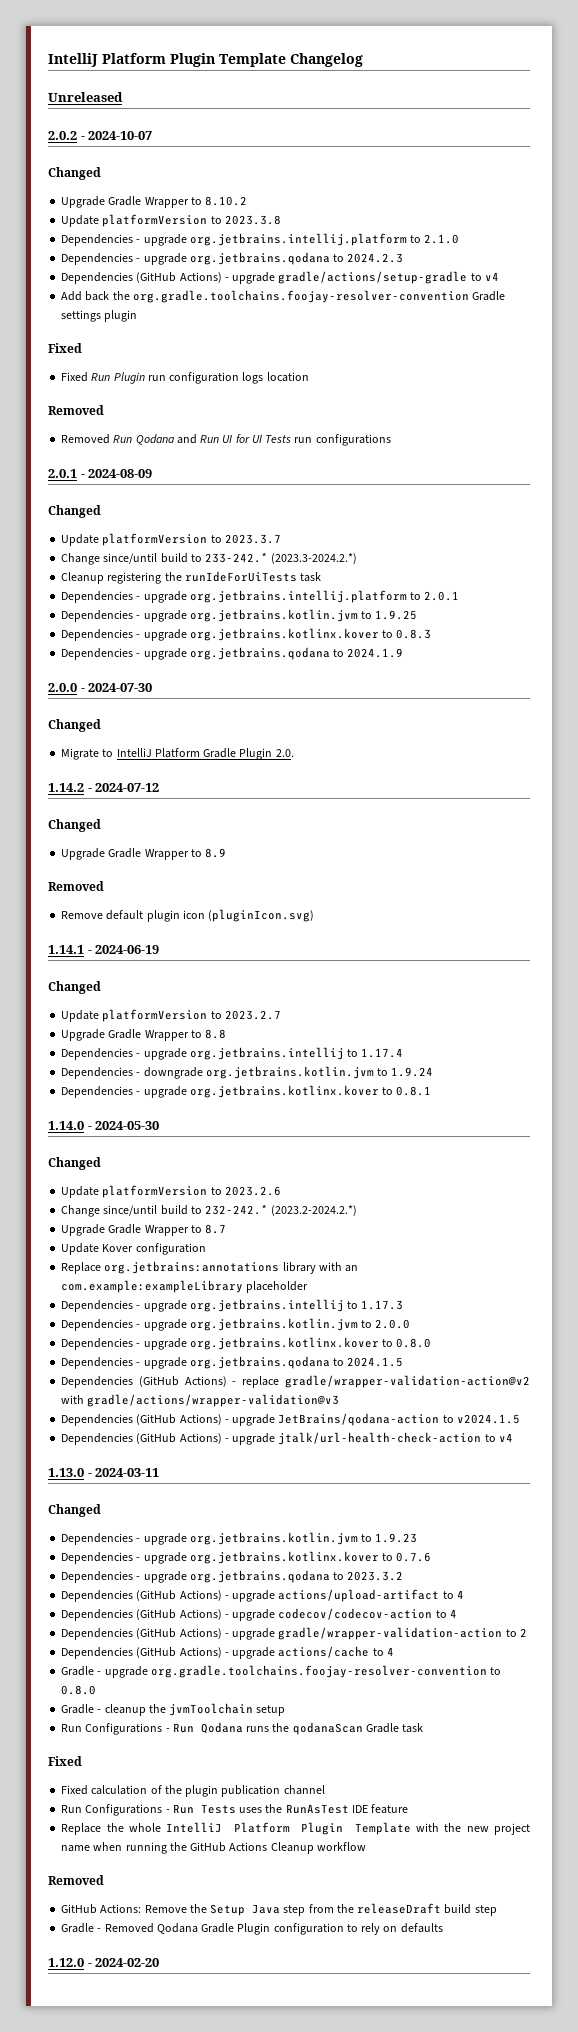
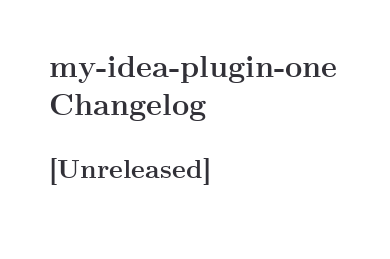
[48,53,363,67] [48,92,123,102] [48,131,153,140] [48,167,101,180] [61,196,248,208] [61,214,281,227] [61,233,460,246] [61,252,404,265] [61,271,499,284] [61,290,506,303] [61,310,138,322] [48,343,82,353] [61,372,309,384] [48,405,104,415] [61,434,391,446] [48,469,153,478] [48,505,101,518] [61,533,281,546] [61,552,358,565] [61,571,322,584] [61,590,460,603] [61,609,418,622] [61,628,432,641] [61,647,404,660] [48,683,153,692] [48,719,101,732] [61,748,294,760] [48,783,160,792] [48,819,101,832] [61,848,227,860] [48,881,104,891] [61,909,315,922] [48,945,160,954] [48,981,101,994] [61,1009,281,1022] [61,1029,227,1041] [61,1047,404,1060] [61,1066,434,1079] [61,1085,432,1098] [48,1121,160,1130] [48,1157,101,1170] [61,1185,281,1198] [61,1204,358,1217] [61,1224,227,1236] [61,1243,206,1255] [61,1261,359,1274] [61,1280,309,1293] [61,1299,404,1312] [61,1318,411,1331] [61,1337,432,1350] [61,1356,404,1369] [61,1375,530,1388] [61,1394,340,1407] [61,1413,520,1426] [61,1432,513,1445] [48,1468,160,1477] [48,1504,101,1517] [61,1532,418,1545] [61,1551,432,1564] [61,1570,404,1583] [61,1589,464,1602] [61,1608,457,1621] [61,1627,527,1640] [61,1646,394,1659] [61,1665,502,1678] [61,1685,97,1695] [61,1703,286,1716] [61,1722,424,1735] [48,1756,82,1766] [61,1785,325,1797] [61,1804,409,1816] [61,1822,530,1835] [61,1842,366,1854] [48,1875,104,1885] [61,1903,497,1916] [61,1923,443,1935] [48,1958,160,1967] IntelliJ Platform Plugin Template Changelog // Unreleased // 2.0.2 - 2024-10-07 // Changed // Upgrade Gradle Wrapper to 8.10.2 // Update platformVersion to 2023.3.8 // Dependencies - upgrade org.jetbrains.intellij.platform to 2.1.0 // Dependencies - upgrade org.jetbrains.qodana to 2024.2.3 // Dependencies (GitHub Actions) - upgrade gradle/actions/setup-gradle to v4 // Add back the org.gradle.toolchains.foojay-resolver-convention Gradle settings plugin // Fixed // Fixed Run Plugin run configuration logs location // Removed // Removed Run Qodana and Run UI for UI Tests run configurations // 2.0.1 - 2024-08-09 // Changed // Update platformVersion to 2023.3.7 // Change since/until build to 233-242.* (2023.3-2024.2.*) // Cleanup registering the runIdeForUiTests task // Dependencies - upgrade org.jetbrains.intellij.platform to 2.0.1 // Dependencies - upgrade org.jetbrains.kotlin.jvm to 1.9.25 // Dependencies - upgrade org.jetbrains.kotlinx.kover to 0.8.3 // Dependencies - upgrade org.jetbrains.qodana to 2024.1.9 // 2.0.0 - 2024-07-30 // Changed // Migrate to IntelliJ Platform Gradle Plugin 2.0. // 1.14.2 - 2024-07-12 // Changed // Upgrade Gradle Wrapper to 8.9 // Removed // Remove default plugin icon (pluginIcon.svg) // 1.14.1 - 2024-06-19 // Changed // Update platformVersion to 2023.2.7 // Upgrade Gradle Wrapper to 8.8 // Dependencies - upgrade org.jetbrains.intellij to 1.17.4 // Dependencies - downgrade org.jetbrains.kotlin.jvm to 1.9.24 // Dependencies - upgrade org.jetbrains.kotlinx.kover to 0.8.1 // 1.14.0 - 2024-05-30 // Changed // Update platformVersion to 2023.2.6 // Change since/until build to 232-242.* (2023.2-2024.2.*) // Upgrade Gradle Wrapper to 8.7 // Update Kover configuration // Replace org.jetbrains:annotations library with an com.example:exampleLibrary placeholder // Dependencies - upgrade org.jetbrains.intellij to 1.17.3 // Dependencies - upgrade org.jetbrains.kotlin.jvm to 2.0.0 // Dependencies - upgrade org.jetbrains.kotlinx.kover to 0.8.0 // Dependencies - upgrade org.jetbrains.qodana to 2024.1.5 // Dependencies (GitHub Actions) - replace gradle/wrapper-validation-action@v2 with gradle/actions/wrapper-validation@v3 // Dependencies (GitHub Actions) - upgrade JetBrains/qodana-action to v2024.1.5 // Dependencies (GitHub Actions) - upgrade jtalk/url-health-check-action to v4 // 1.13.0 - 2024-03-11 // Changed // Dependencies - upgrade org.jetbrains.kotlin.jvm to 1.9.23 // Dependencies - upgrade org.jetbrains.kotlinx.kover to 0.7.6 // Dependencies - upgrade org.jetbrains.qodana to 2023.3.2 // Dependencies (GitHub Actions) - upgrade actions/upload-artifact to 4 // Dependencies (GitHub Actions) - upgrade codecov/codecov-action to 4 // Dependencies (GitHub Actions) - upgrade gradle/wrapper-validation-action to 2 // Dependencies (GitHub Actions) - upgrade actions/cache to 4 // Gradle - upgrade org.gradle.toolchains.foojay-resolver-convention to 0.8.0 // Gradle - cleanup the jvmToolchain setup // Run Configurations - Run Qodana runs the qodanaScan Gradle task // Fixed // Fixed calculation of the plugin publication channel // Run Configurations - Run Tests uses the RunAsTest IDE feature // Replace the whole IntelliJ Platform Plugin Template with the new project name when running the GitHub Actions Cleanup workflow // Removed // GitHub Actions: Remove the Setup Java step from the releaseDraft build step // Gradle - Removed Qodana Gradle Plugin configuration to rely on defaults // 1.12.0 - 2024-02-20 -> [49,56,337,83] [49,94,206,121] [49,158,211,185] my-idea-plugin-one Changelog // [Unreleased]

